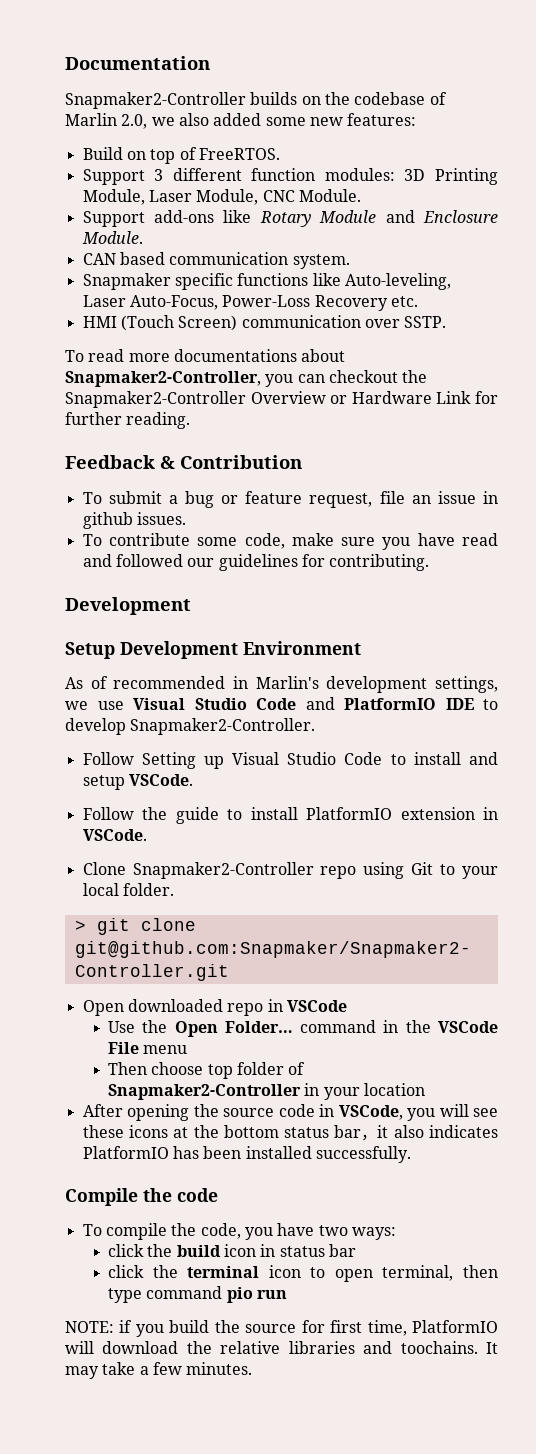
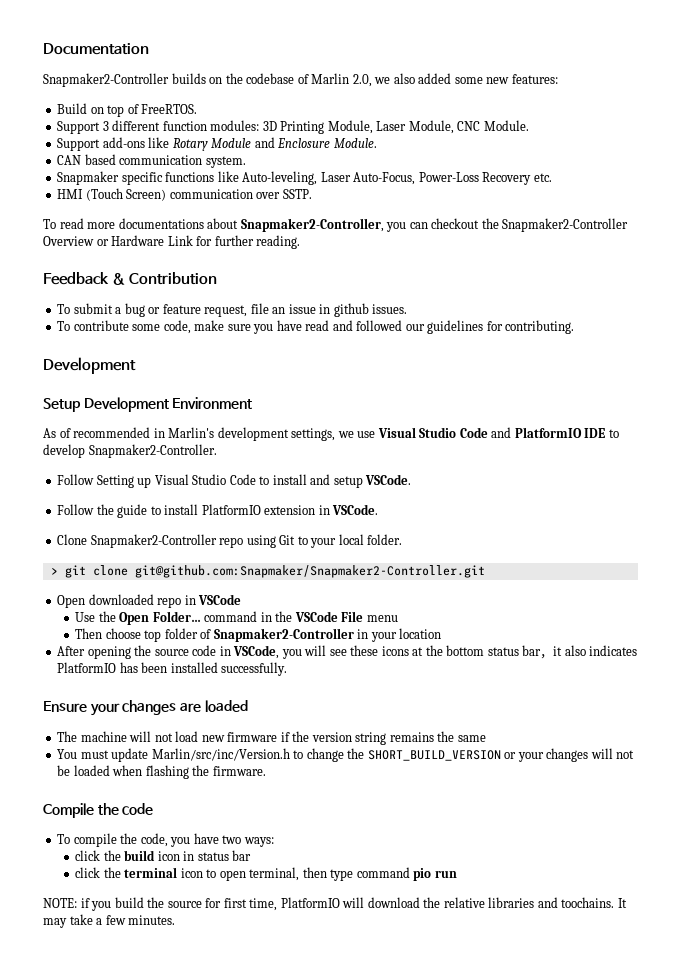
(411, 1154) none -> [43,700,248,716] [57,731,486,745] [57,748,635,762] [57,765,266,779] // Ensure your changes are loaded // The machine will not load new firmware if the version string remains the same // You must update Marlin/src/inc/Version.h to change the SHORT_BUILD_VERSION or your changes will not be loaded when flashing the firmware.

